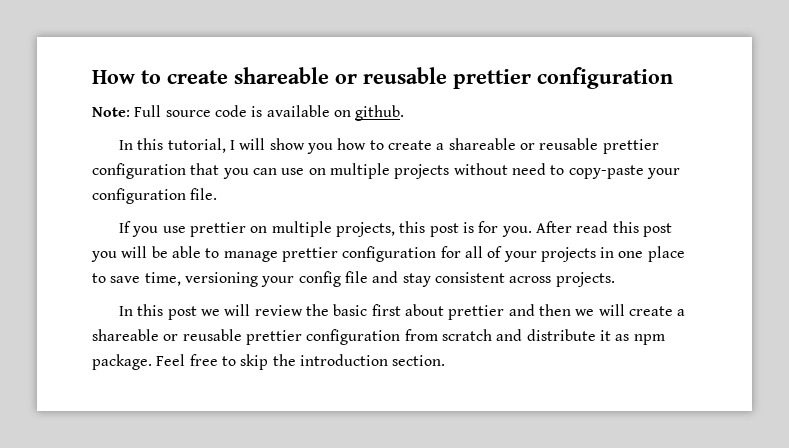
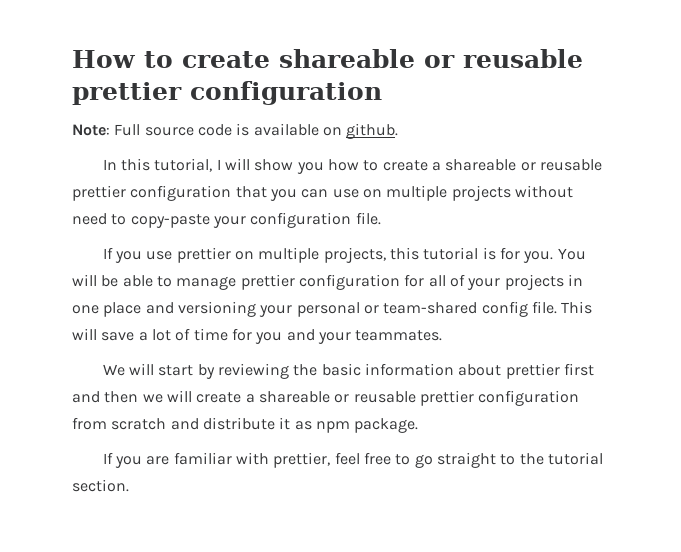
[429,223,459,237] post -> [423,247,479,260] tutorial
[535,221,672,237] [91,251,117,262] After read this post you -> [557,248,586,260] You
[92,271,615,287] [119,304,303,320] to save time, versioning your config file and stay consistent across projects. // In this post we will review -> [145,301,593,317] [72,328,443,344] [102,363,290,379] and versioning your personal or team-shared config file. This will save a lot of time for you and your teammates. // We will start by reviewing
[371,304,401,316] first -> [364,363,454,376] information
(505, 312) none -> [563,363,594,376] first
[156,354,388,370] Feel free to skip the introduction -> [102,452,603,468] // If you are familiar with prettier, feel free to go straight to the tutorial

